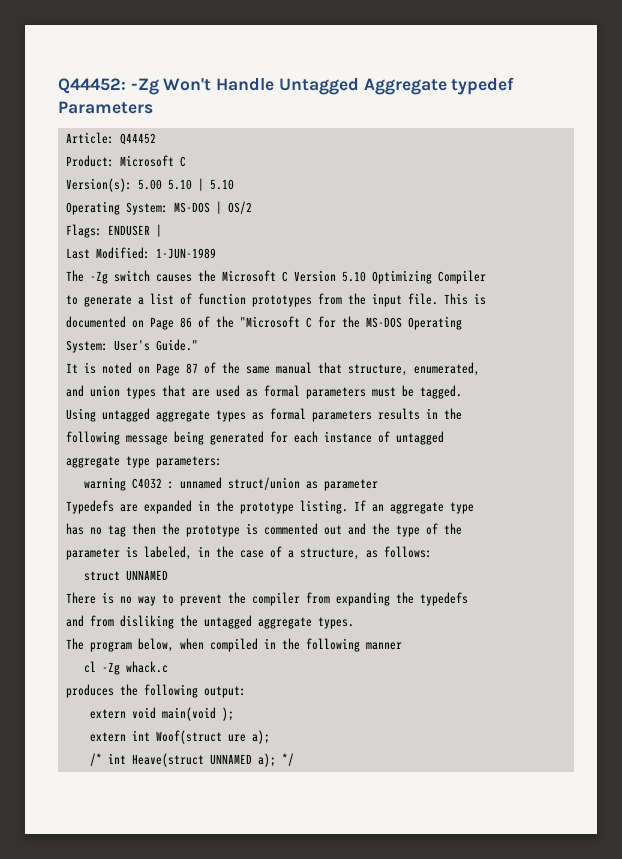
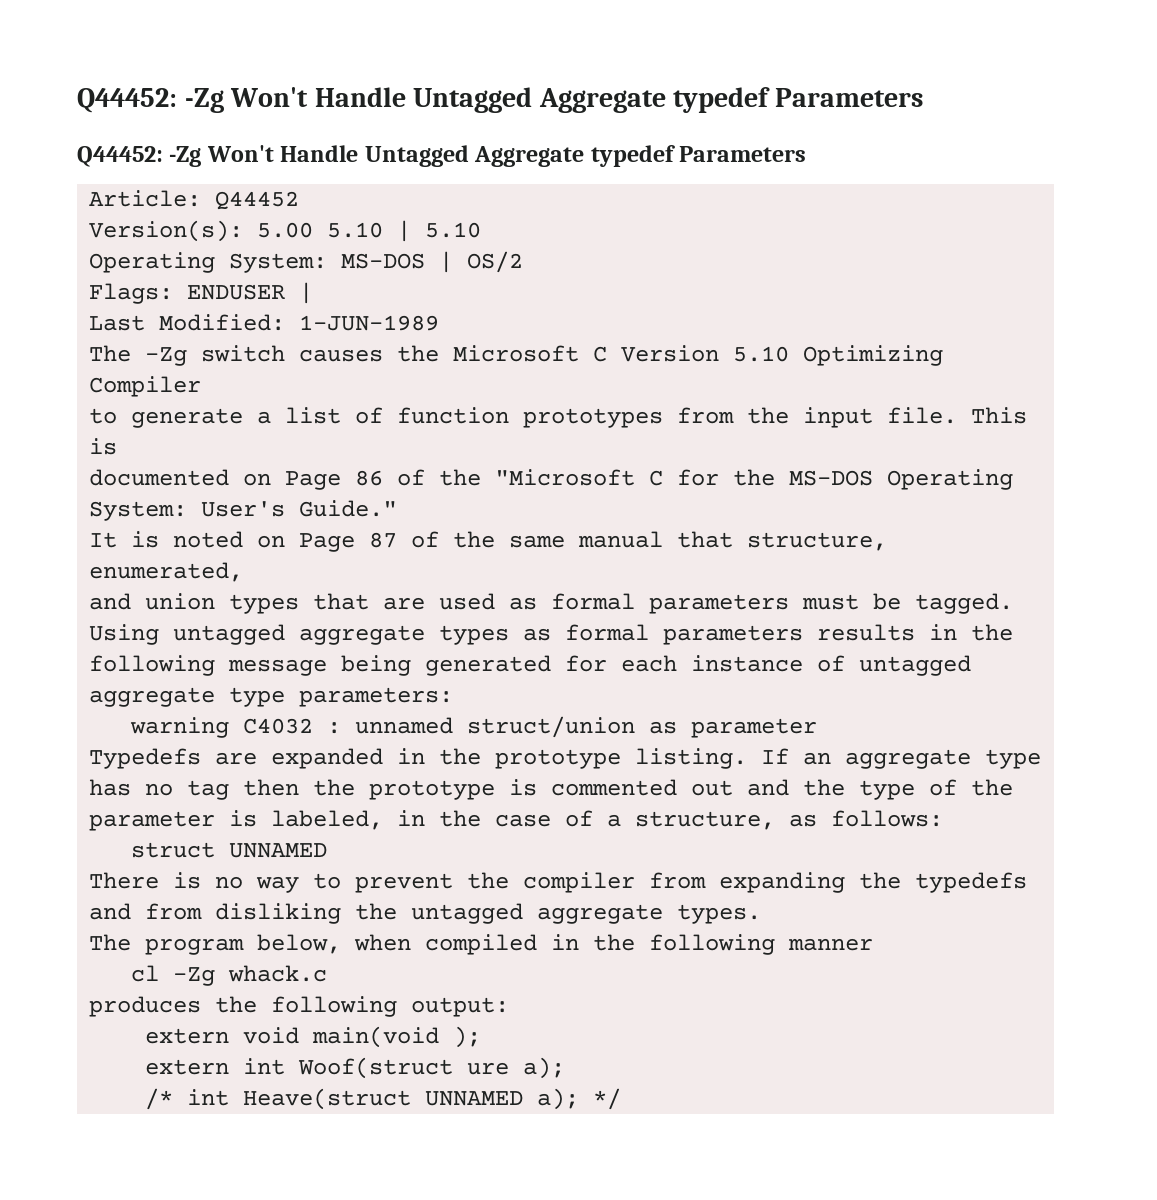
[58,77,515,95] [58,101,153,114] Q44452: -Zg Won't Handle Untagged Aggregate typedef Parameters -> [77,87,923,113] [77,145,807,167] Q44452: -Zg Won't Handle Untagged Aggregate typedef Parameters // Q44452: -Zg Won't Handle Untagged Aggregate typedef Parameters
[65,155,186,167] // Product: Microsoft C -> (300, 200) none

